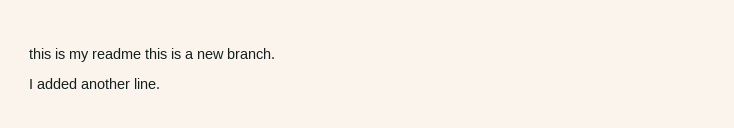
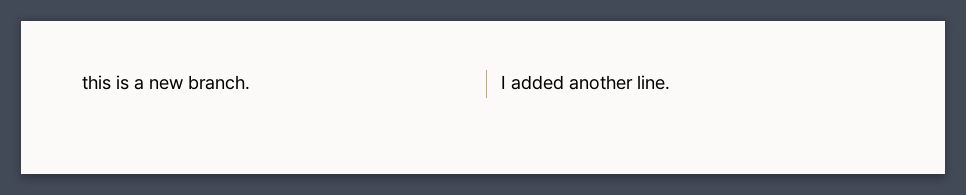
[29,48,181,62] this is my readme this is -> [82,75,129,90] this is

